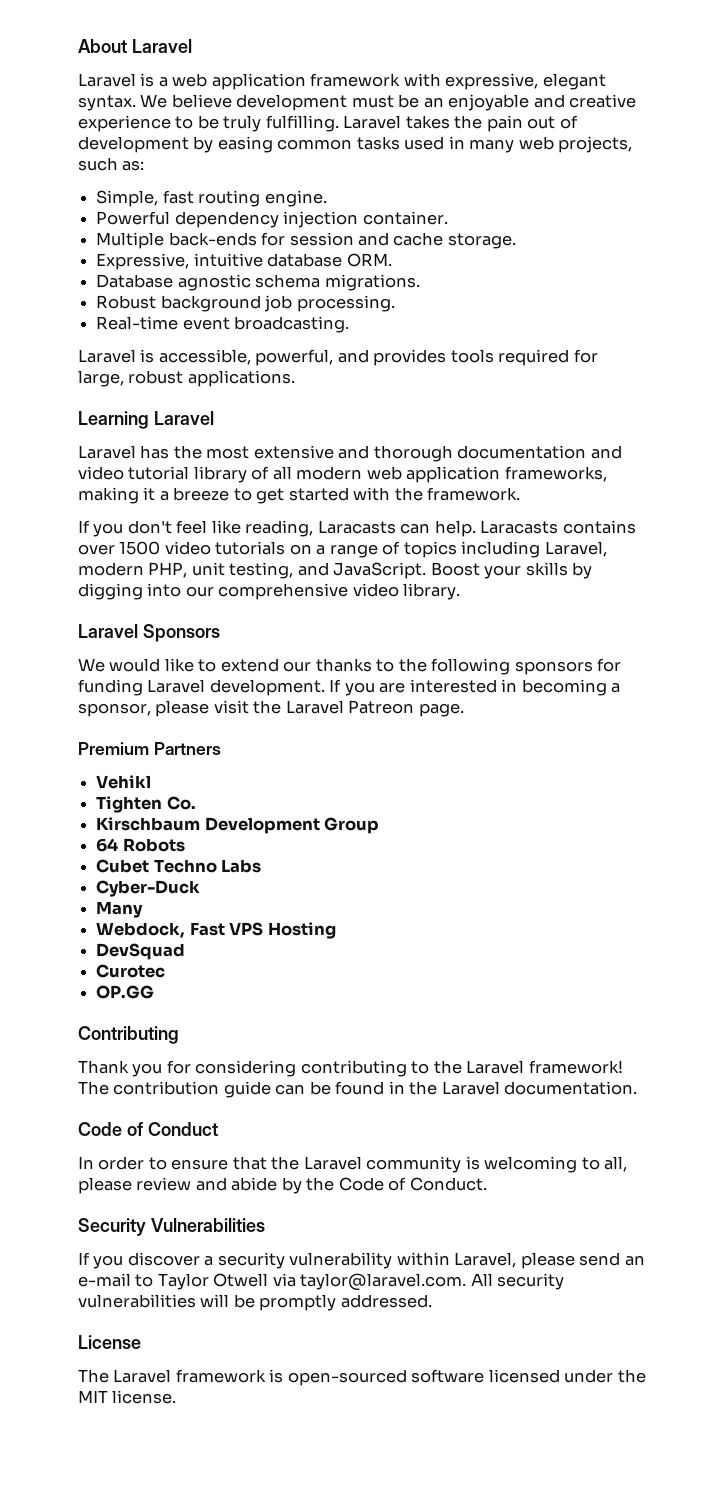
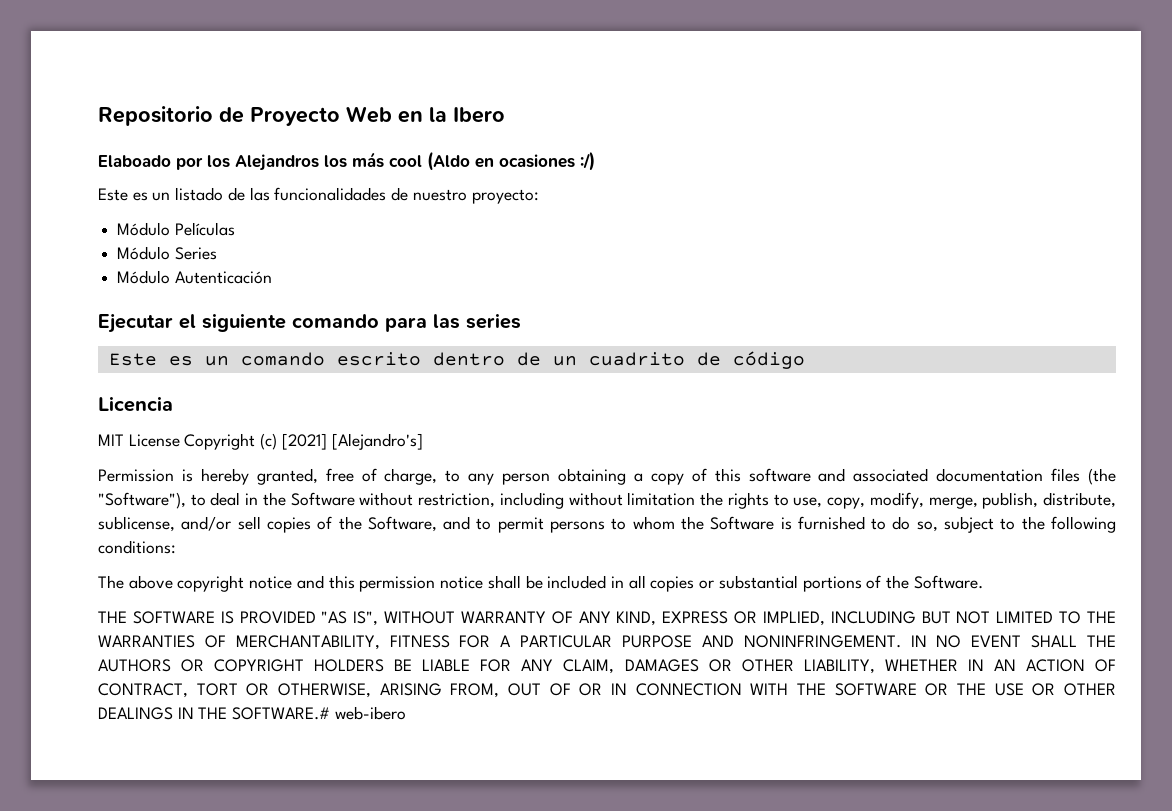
[78,39,192,53] [78,73,606,90] [78,94,637,111] [78,115,578,132] [78,136,633,153] [78,157,145,171] [96,190,327,207] [96,211,448,228] [96,232,516,249] [96,253,392,270] [96,274,420,291] [96,295,395,312] [96,316,350,333] [78,349,598,366] [78,370,295,387] [78,411,214,429] [78,445,622,462] [78,466,607,483] [78,487,521,504] [78,520,636,537] [78,541,607,558] [78,562,593,579] [78,583,461,600] [78,624,220,642] [78,658,622,675] [78,679,621,696] [78,700,464,717] [78,742,221,755] [96,775,152,789] [96,796,196,813] [96,817,380,834] [96,838,185,852] [96,859,262,873] [96,880,201,897] [96,901,144,918] [96,922,336,939] [96,943,186,960] [96,964,166,978] [96,985,155,999] [78,1026,179,1044] [78,1060,623,1077] [78,1081,638,1098] [78,1122,218,1136] [78,1156,628,1173] [78,1177,487,1194] [78,1218,265,1236] [78,1252,645,1269] [78,1273,565,1291] [78,1294,432,1311] [78,1335,141,1349] [78,1369,646,1386] [78,1390,177,1404] About Laravel // Laravel is a web application framework with expressive, elegant syntax. We believe development must be an enjoyable and creative experience to be truly fulfilling. Laravel takes the pain out of development by easing common tasks used in many web projects, such as: // Simple, fast routing engine. // Powerful dependency injection container. // Multiple back-ends for session and cache storage. // Expressive, intuitive database ORM. // Database agnostic schema migrations. // Robust background job processing. // Real-time event broadcasting. // Laravel is accessible, powerful, and provides tools required for large, robust applications. // Learning Laravel // Laravel has the most extensive and thorough documentation and video tutorial library of all modern web application frameworks, making it a breeze to get started with the framework. // If you don't feel like reading, Laracasts can help. Laracasts contains over 1500 video tutorials on a range of topics including Laravel, modern PHP, unit testing, and JavaScript. Boost your skills by digging into our comprehensive video library. // Laravel Sponsors // We would like to extend our thanks to the following sponsors for funding Laravel development. If you are interested in becoming a sponsor, please visit the Laravel Patreon page. // Premium Partners // Vehikl // Tighten Co. // Kirschbaum Development Group // 64 Robots // Cubet Techno Labs // Cyber-Duck // Many // Webdock, Fast VPS Hosting // DevSquad // Curotec // OP.GG // Contributing // Thank you for considering contributing to the Laravel framework! The contribution guide can be found in the Laravel documentation. // Code of Conduct // In order to ensure that the Laravel community is welcoming to all, please review and abide by the Code of Conduct. // Security Vulnerabilities // If you discover a security vulnerability within Laravel, please send an e-mail to Taylor Otwell via taylor@laravel.com. All security vulnerabilities will be promptly addressed. // License // The Laravel framework is open-sourced software licensed under the MIT license. -> [98,106,505,126] [98,151,595,171] [98,187,539,204] [117,222,235,236] [117,246,217,260] [117,270,272,284] [98,313,521,333] [108,351,805,369] [98,396,173,412] [98,433,423,450] [98,468,1116,485] [98,492,1116,509] [98,516,1117,533] [98,540,176,554] [98,575,983,592] [98,611,1117,626] [98,635,1117,650] [98,659,1116,674] [98,683,1116,698] [98,706,406,720] Repositorio de Proyecto Web en la Ibero // Elaboado por los Alejandros los más cool (Aldo en ocasiones :/) // Este es un listado de las funcionalidades de nuestro proyecto: // Módulo Películas // Módulo Series // Módulo Autenticación // Ejecutar el siguiente comando para las series // Este es un comando escrito dentro de un cuadrito de código // Licencia // MIT License Copyright (c) [2021] [Alejandro's] // Permission is hereby granted, free of charge, to any person obtaining a copy of this software and associated documentation files (the "Software"), to deal in the Software without restriction, including without limitation the rights to use, copy, modify, merge, publish, distribute, sublicense, and/or sell copies of the Software, and to permit persons to whom the Software is furnished to do so, subject to the following conditions: // The above copyright notice and this permission notice shall be included in all copies or substantial portions of the Software. // THE SOFTWARE IS PROVIDED "AS IS", WITHOUT WARRANTY OF ANY KIND, EXPRESS OR IMPLIED, INCLUDING BUT NOT LIMITED TO THE WARRANTIES OF MERCHANTABILITY, FITNESS FOR A PARTICULAR PURPOSE AND NONINFRINGEMENT. IN NO EVENT SHALL THE AUTHORS OR COPYRIGHT HOLDERS BE LIABLE FOR ANY CLAIM, DAMAGES OR OTHER LIABILITY, WHETHER IN AN ACTION OF CONTRACT, TORT OR OTHERWISE, ARISING FROM, OUT OF OR IN CONNECTION WITH THE SOFTWARE OR THE USE OR OTHER DEALINGS IN THE SOFTWARE.# web-ibero

